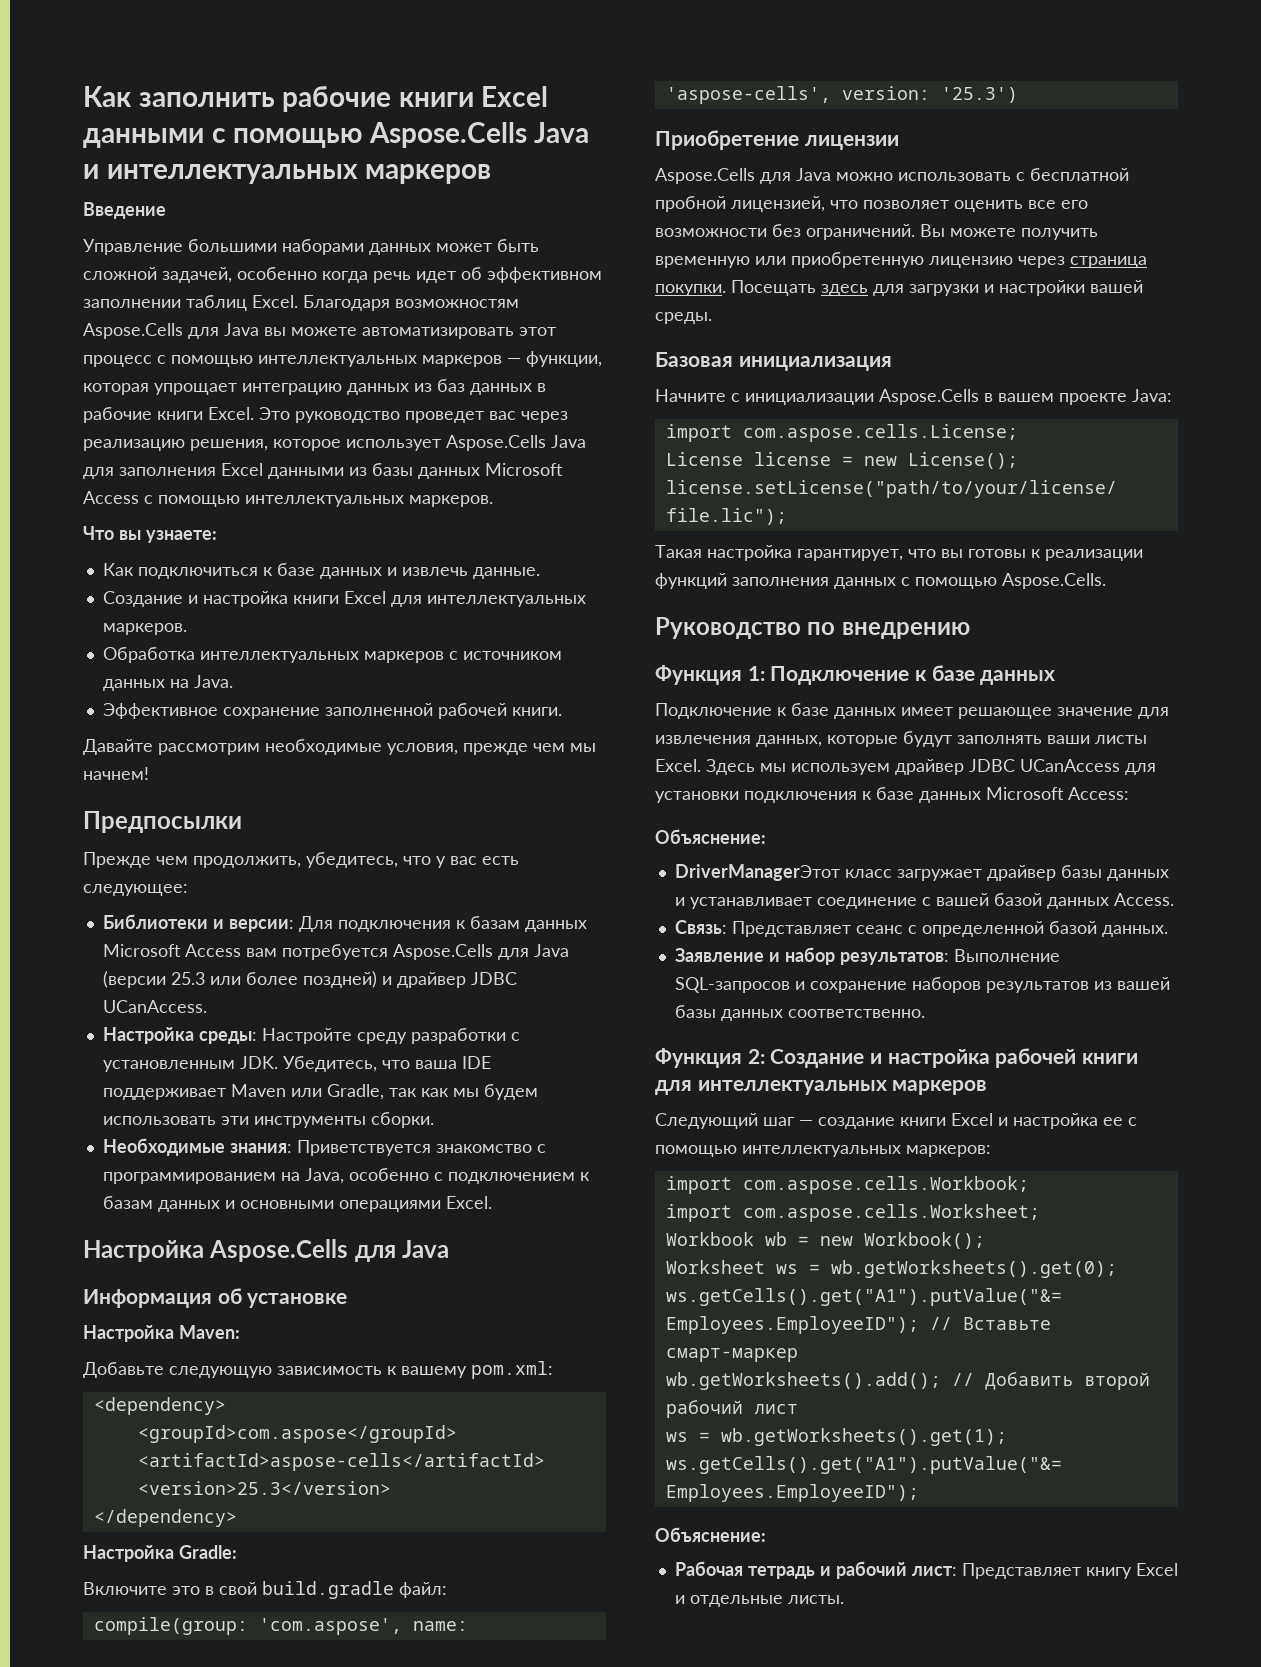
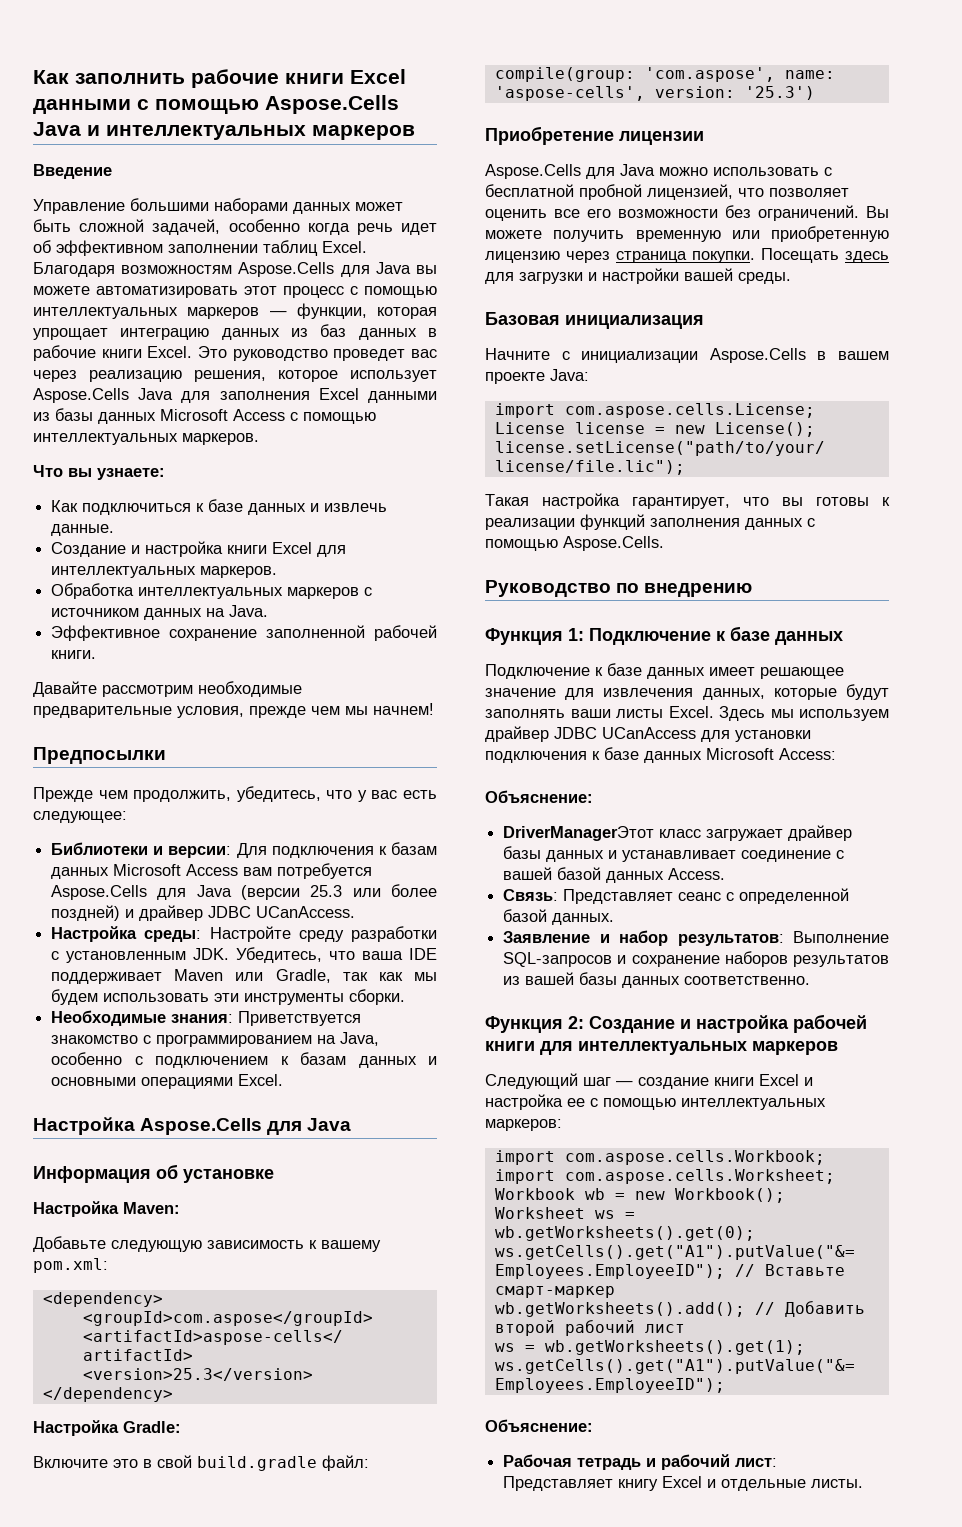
(382, 747) none -> [33,706,172,718] предварительные

